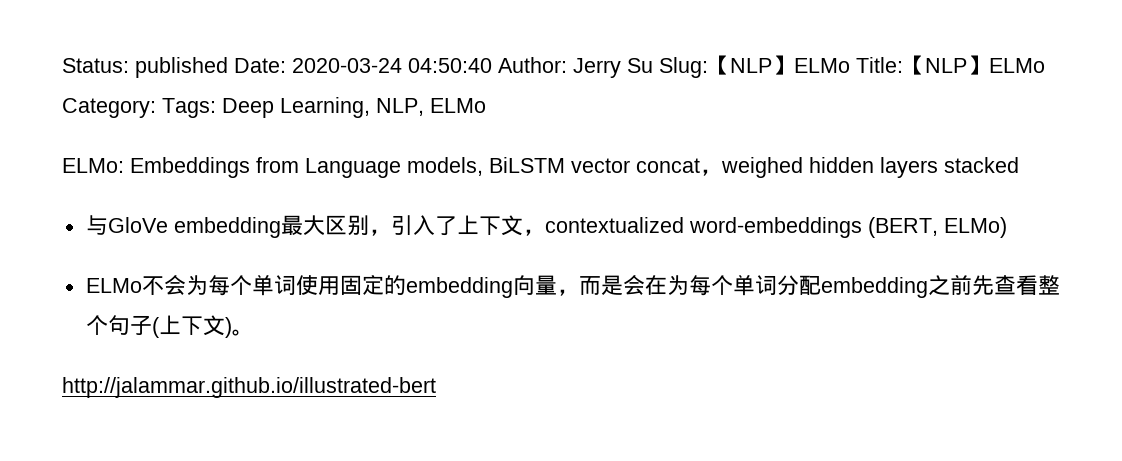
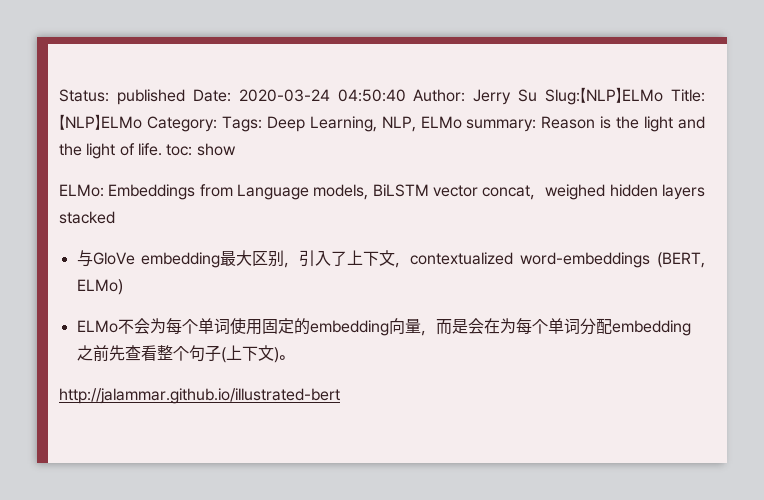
(486, 105) none -> [466,116,705,132] [59,143,236,159] summary: Reason is the light and the light of life. toc: show

